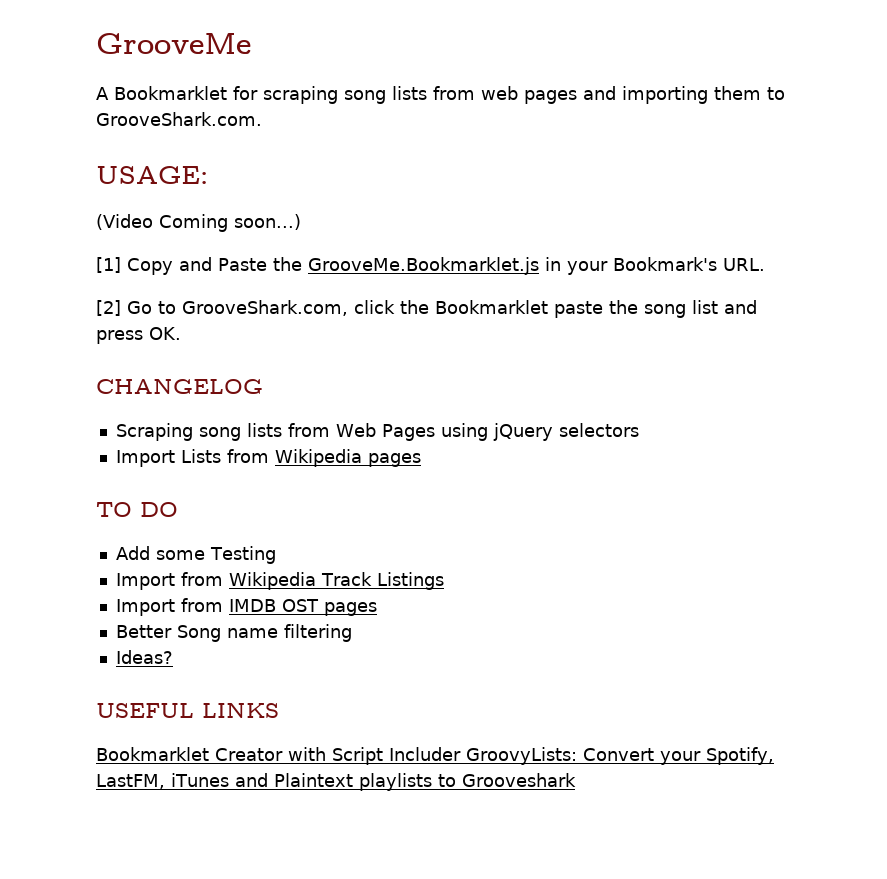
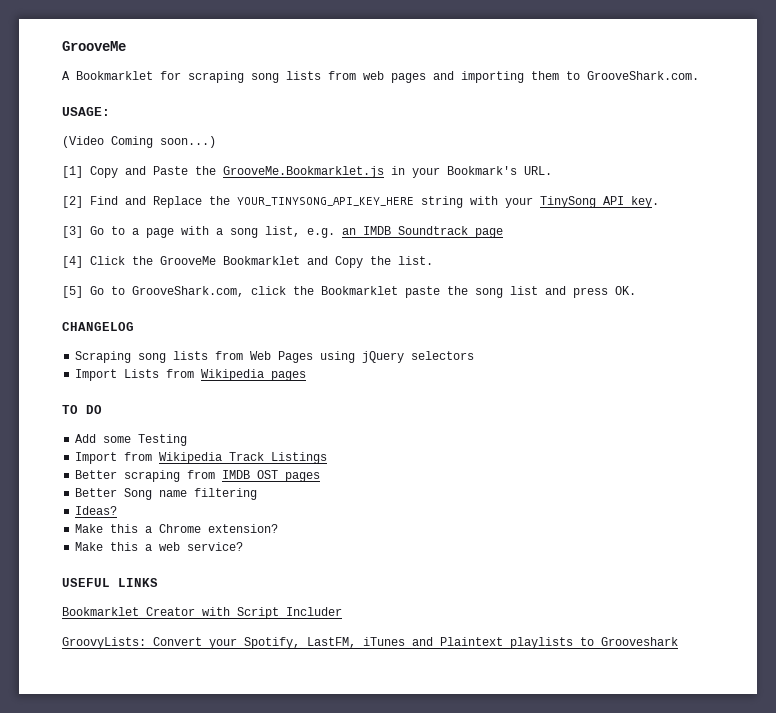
(121, 308) none -> [90,196,659,208] [62,226,503,238] [62,256,433,268] [62,286,83,298] Find and Replace the YOUR_TINYSONG_API_KEY_HERE string with your TinySong API key. // [3] Go to a page with a song list, e.g. an IMDB Soundtrack page // [4] Click the GrooveMe Bookmarklet and Copy the list. // [5]
[115,599,175,616] Import -> [75,470,181,482] Better scraping
(173, 657) none -> [75,524,279,533] [75,542,244,551] // Make this a Chrome extension? // Make this a web service?
(461, 754) none -> (342, 611) //

